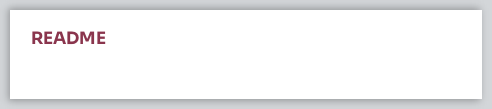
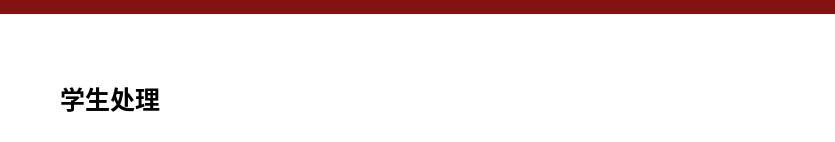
[31,31,106,45] README -> [60,87,160,112] 学生处理

